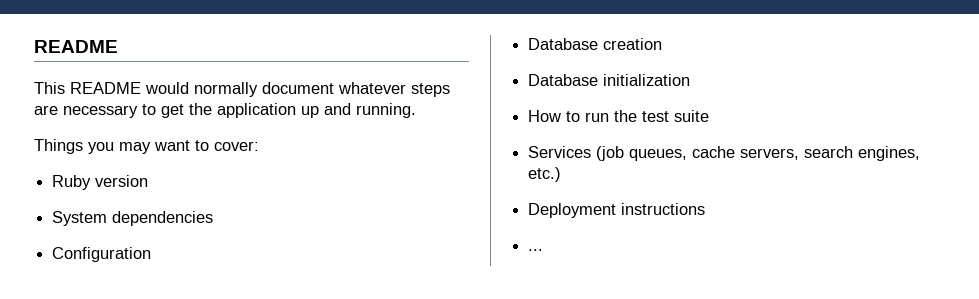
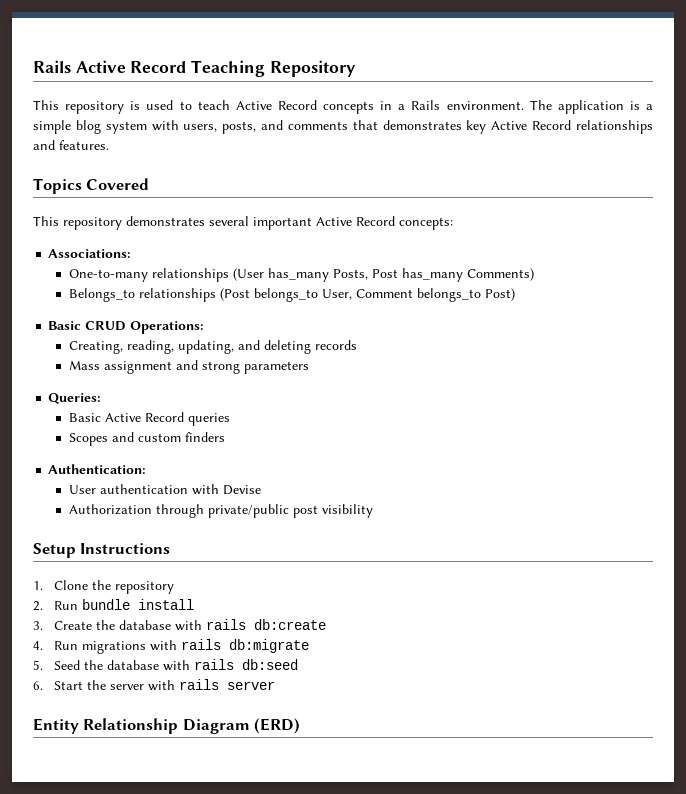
[34,40,118,53] [34,82,450,97] [34,103,416,118] [34,139,259,154] [52,175,149,190] [52,211,214,226] [52,247,152,262] [528,38,663,50] [528,74,691,86] [528,110,710,122] [528,146,921,161] [528,167,562,182] [528,203,706,218] [528,249,544,251] README // This README would normally document whatever steps are necessary to get the application up and running. // Things you may want to cover: // Ruby version // System dependencies // Configuration // Database creation // Database initialization // How to run the test suite // Services (job queues, cache servers, search engines, etc.) // Deployment instructions // ... -> [33,60,356,77] [33,100,653,114] [33,120,653,134] [33,140,109,150] [33,178,150,194] [33,216,453,230] [48,249,132,258] [68,268,534,282] [68,288,515,302] [48,321,205,334] [68,340,357,354] [68,360,309,374] [48,393,102,404] [68,412,230,426] [68,432,225,446] [48,464,147,474] [68,484,261,495] [68,504,373,518] [33,543,171,558] [33,580,174,594] [33,599,194,611] [33,619,326,631] [33,639,309,654] [33,659,298,671] [33,679,275,691] [33,718,301,734] Rails Active Record Teaching Repository // This repository is used to teach Active Record concepts in a Rails environment. The application is a simple blog system with users, posts, and comments that demonstrates key Active Record relationships and features. // Topics Covered // This repository demonstrates several important Active Record concepts: // Associations: // One-to-many relationships (User has_many Posts, Post has_many Comments) // Belongs_to relationships (Post belongs_to User, Comment belongs_to Post) // Basic CRUD Operations: // Creating, reading, updating, and deleting records // Mass assignment and strong parameters // Queries: // Basic Active Record queries // Scopes and custom finders // Authentication: // User authentication with Devise // Authorization through private/public post visibility // Setup Instructions // 1. Clone the repository // 2. Run bundle install // 3. Create the database with rails db:create // 4. Run migrations with rails db:migrate // 5. Seed the database with rails db:seed // 6. Start the server with rails server // Entity Relationship Diagram (ERD)

